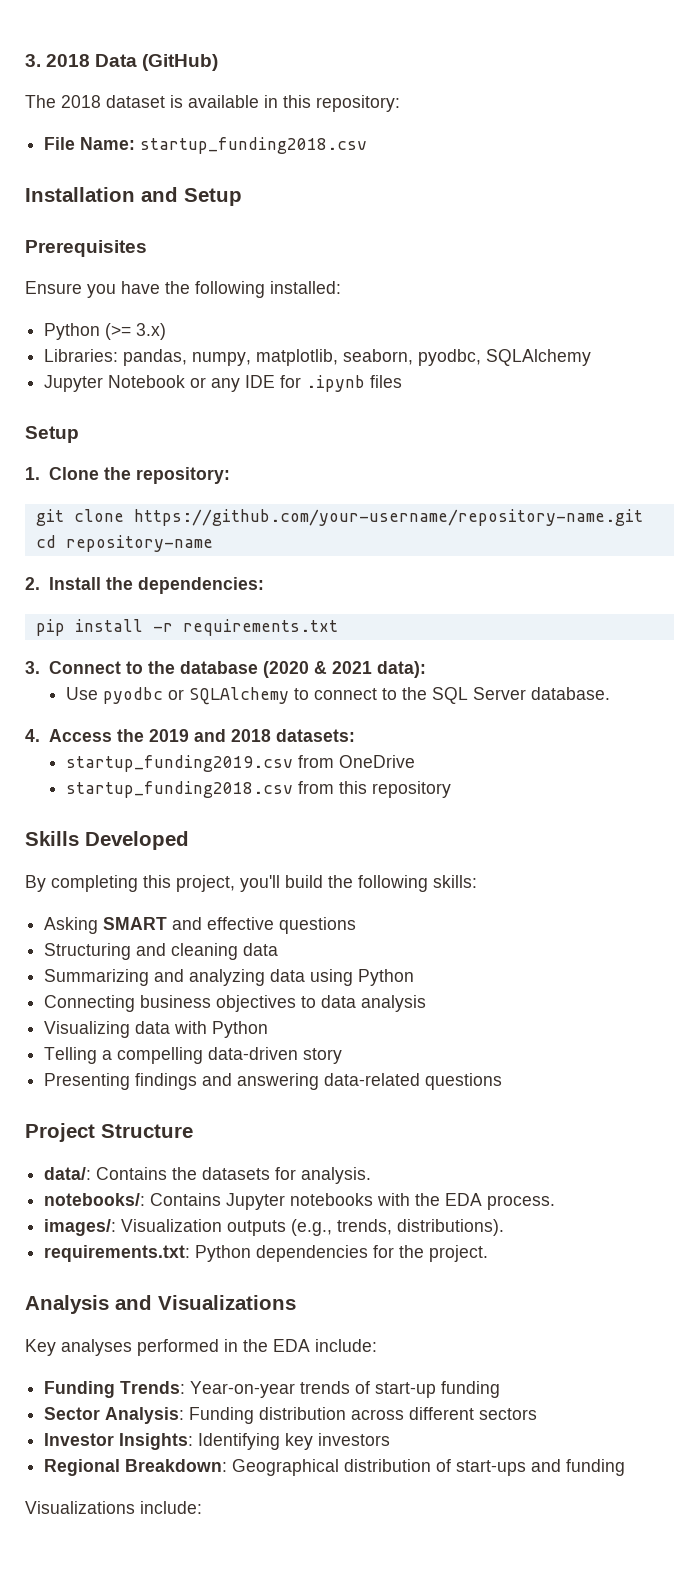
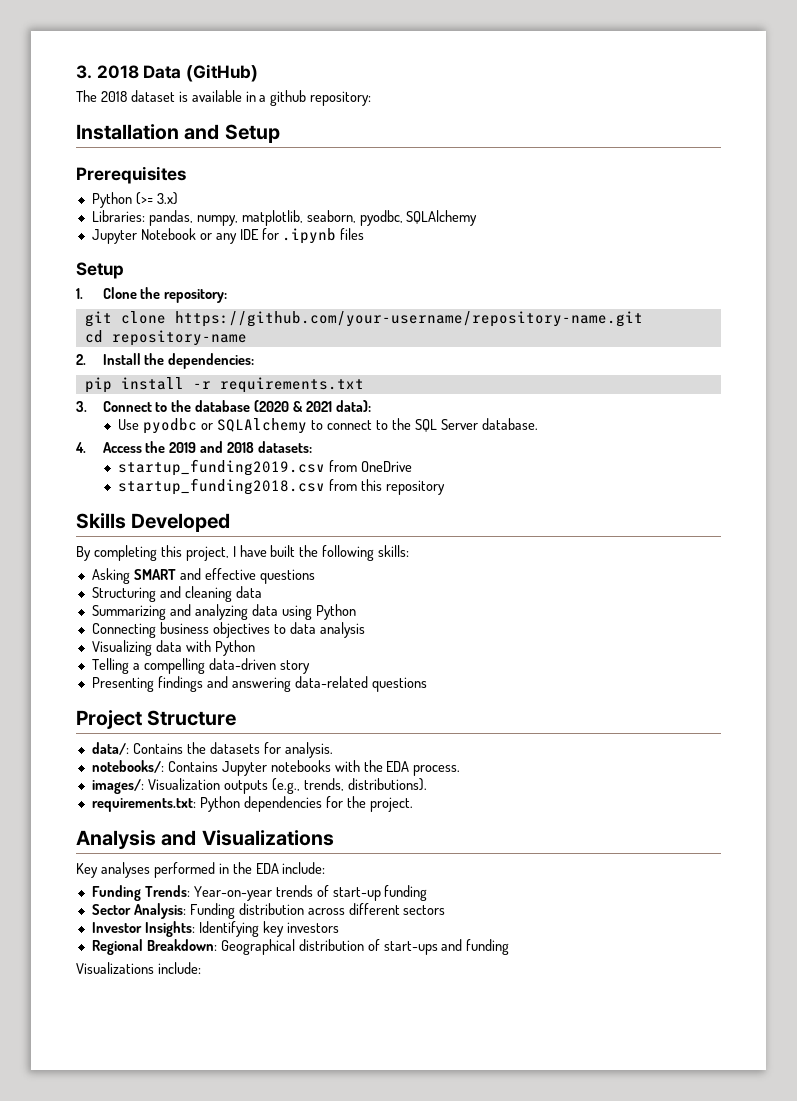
[283,95,400,112] [44,137,368,154] this repository: // File Name: startup_funding2018.csv -> [259,90,372,106] a github repository:
[25,281,341,298] // Ensure you have the following installed: -> (186, 175) none
[240,875,323,892] you'll build -> [232,545,296,557] I have built

